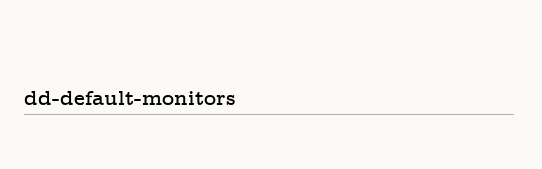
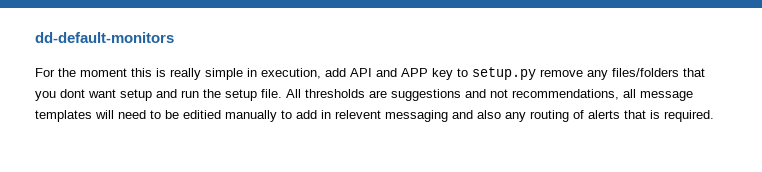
(236, 98) none -> [35,67,705,80] [35,89,693,101] [35,110,714,122] // For the moment this is really simple in execution, add API and APP key to setup.py remove any files/folders that you dont want setup and run the setup file. All thresholds are suggestions and not recommendations, all message templates will need to be editied manually to add in relevent messaging and also any routing of alerts that is required.

